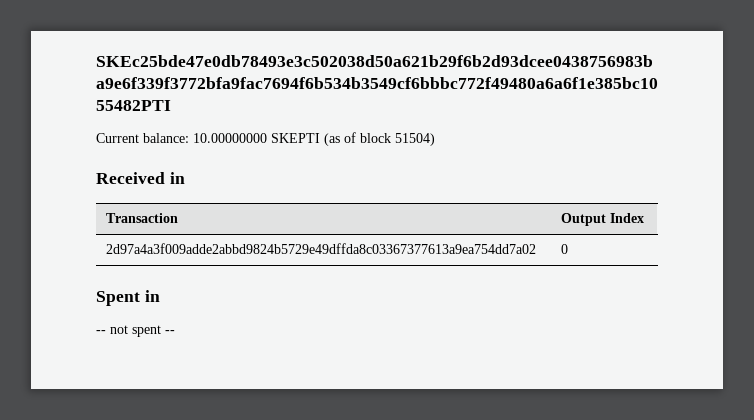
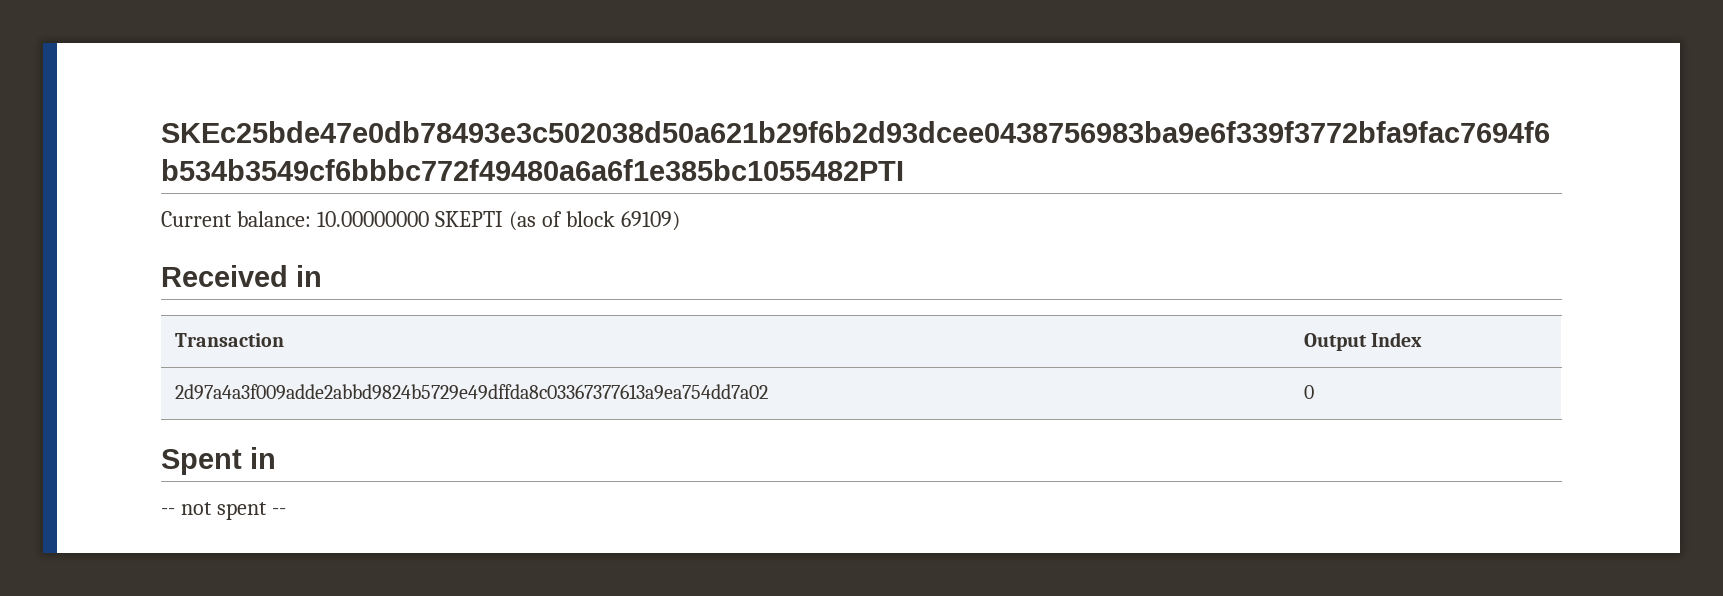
[395,133,435,146] 51504) -> [620,211,680,231] 69109)

